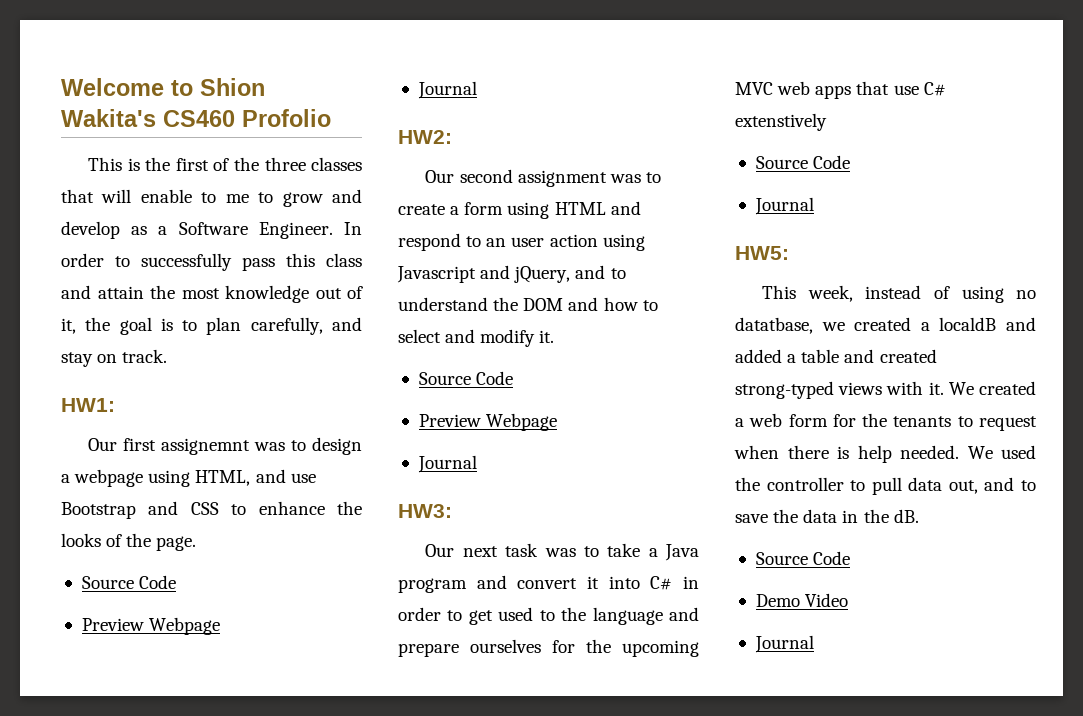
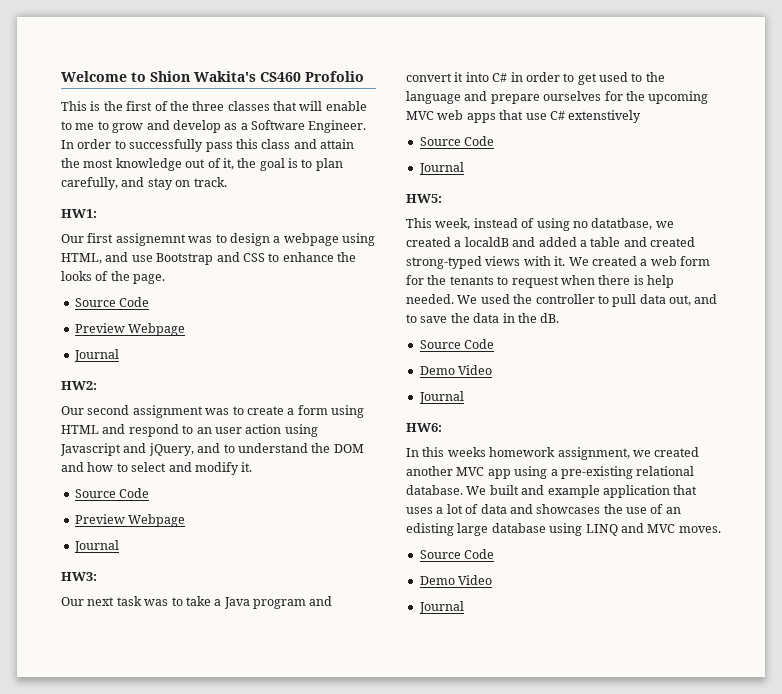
(814, 644) none -> [406,423,442,432] [406,447,700,460] [406,466,695,479] [406,485,698,498] [406,504,681,514] [406,523,721,536] [419,549,495,559] [419,575,493,585] [418,601,464,614] // HW6: // In this weeks homework assignment, we created another MVC app using a pre-existing relational database. We built and example application that uses a lot of data and showcases the use of an edisting large database using LINQ and MVC moves. // Source Code // Demo Video // Journal

